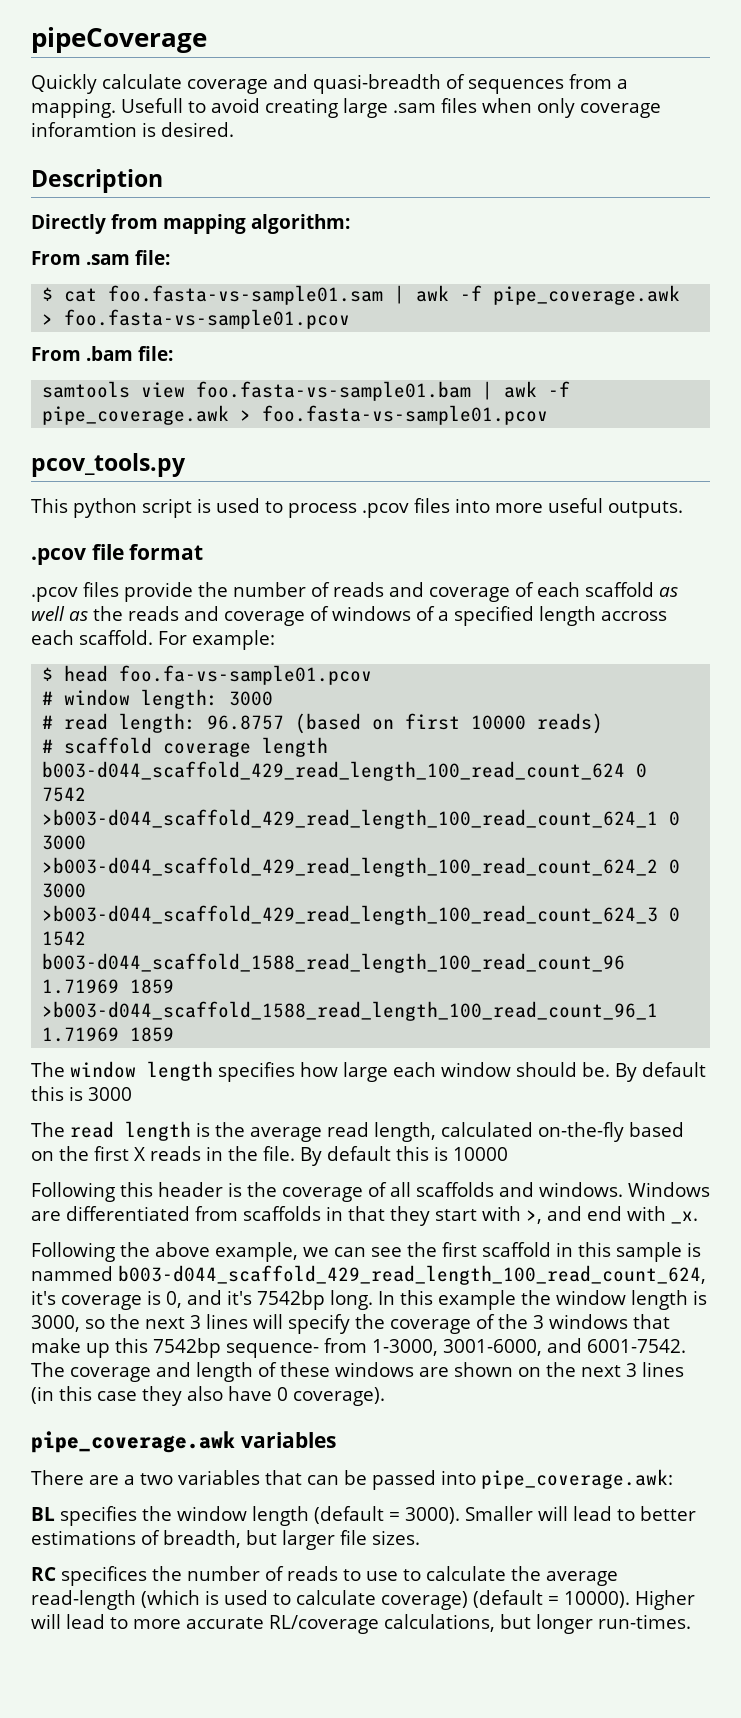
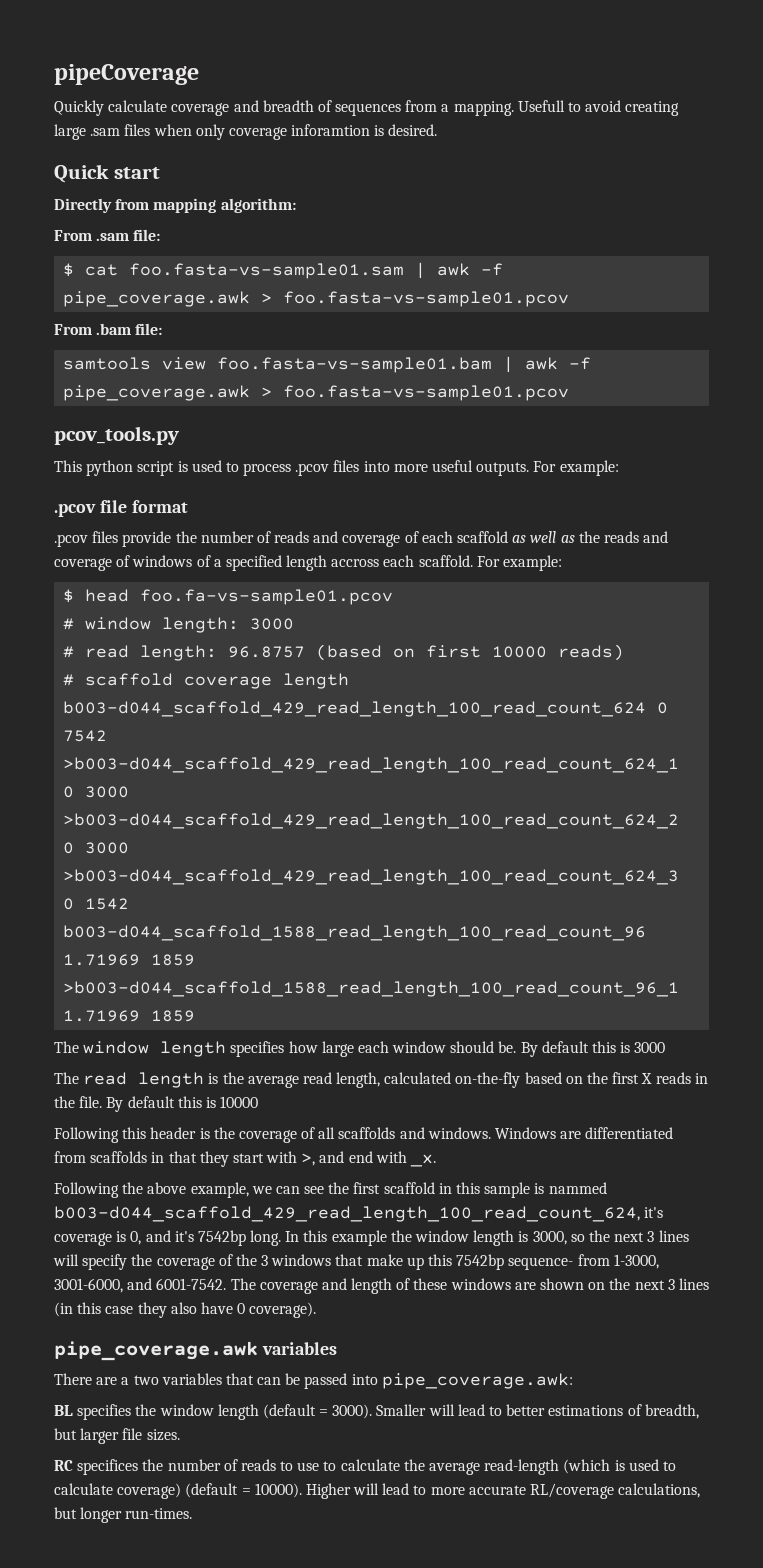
[313,74,441,94] quasi-breadth -> [262,100,314,112] breadth
[31,169,163,193] Description -> [54,164,160,183] Quick start
(683, 509) none -> [533,460,619,476] For example:

